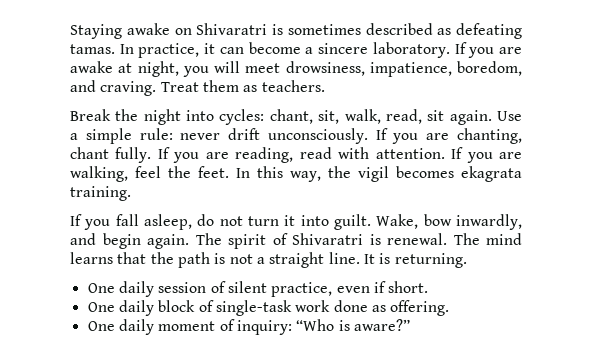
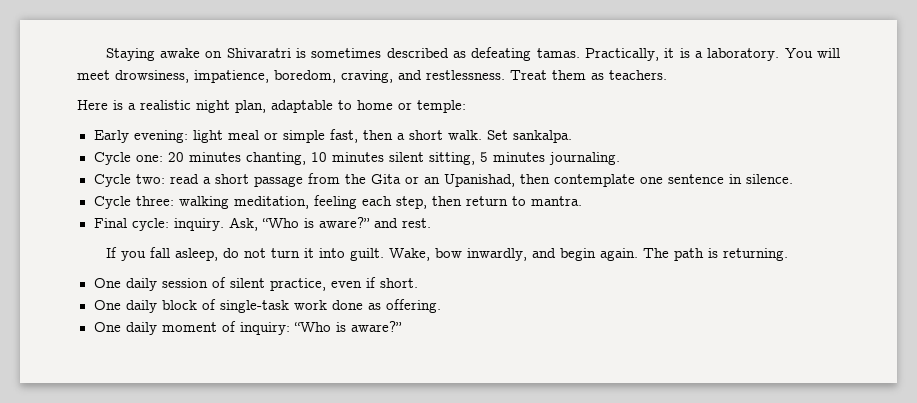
[119,42,522,58] [70,61,209,77] In practice, it can become a sincere laboratory. If you are awake at night, you -> [585,48,813,61] Practically, it is a laboratory. You
[70,80,157,96] and craving. -> [341,70,505,83] craving, and restlessness.
[70,109,523,125] [70,128,522,144] [70,147,522,163] [70,166,522,182] [70,186,131,201] Break the night into cycles: chant, sit, walk, read, sit again. Use a simple rule: never drift unconsciously. If you are chanting, chant fully. If you are reading, read with attention. If you are walking, feel the feet. In this way, the vigil becomes ekagrata training. -> [77,100,466,113] [93,129,572,143] [93,152,620,165] [93,173,793,187] [93,195,582,209] [93,217,431,231] Here is a realistic night plan, adaptable to home or temple: // Early evening: light meal or simple fast, then a short walk. Set sankalpa. // Cycle one: 20 minutes chanting, 10 minutes silent sitting, 5 minutes journaling. // Cycle two: read a short passage from the Gita or an Upanishad, then contemplate one sentence in silence. // Cycle three: walking meditation, feeling each step, then return to mantra. // Final cycle: inquiry. Ask, “Who is aware?” and rest.
[228,233,522,249] [70,252,375,268] spirit of Shivaratri is renewal. The mind learns that the path is not a straight line. It -> [673,248,704,261] path

